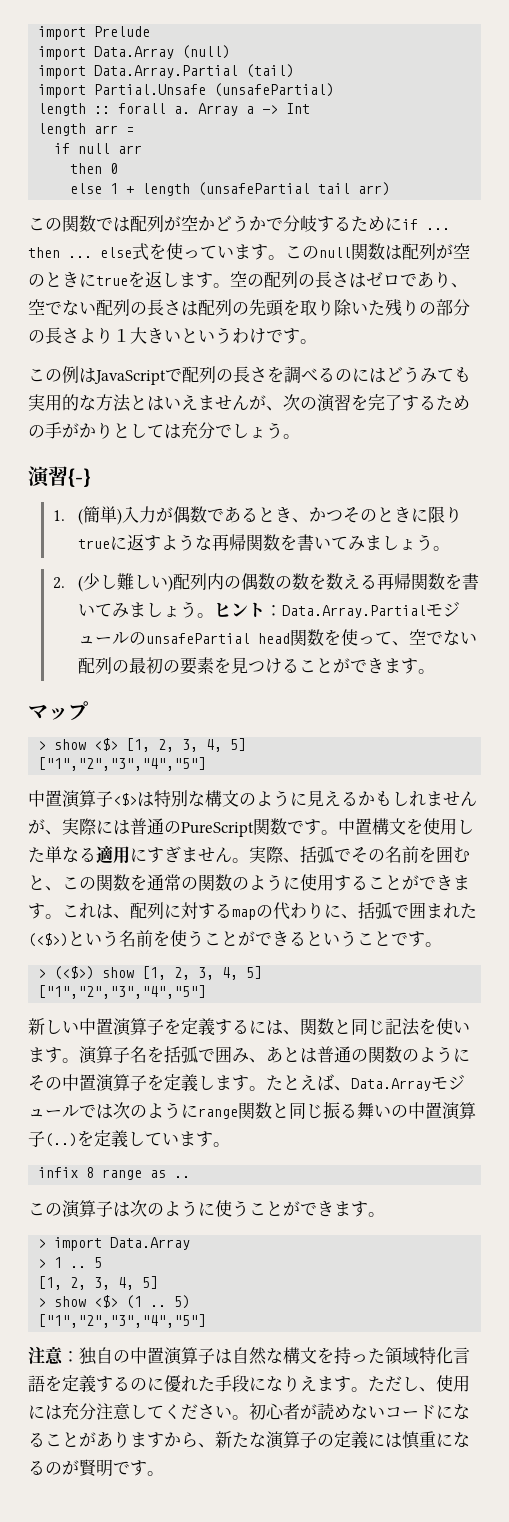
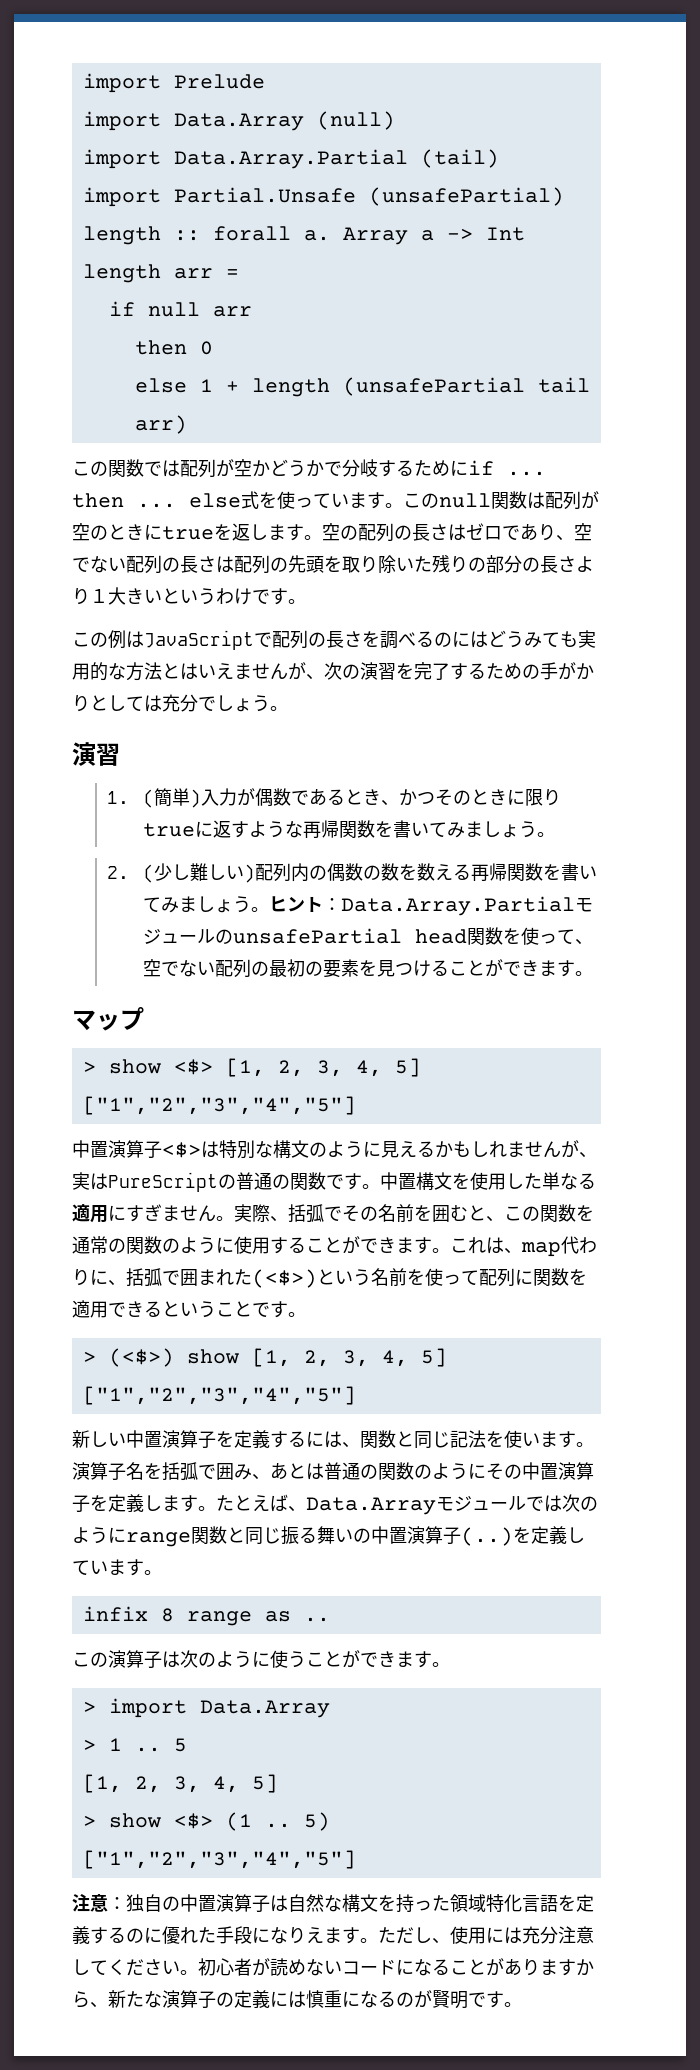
[68,468,91,487] {-} -> (120, 754) none
[79,818,254,837] 際には普通のPureScript -> [90,1172,290,1192] はPureScriptの普通の
[130,902,273,920] 配列に対するmapの -> [521,1242,561,1257] map
[187,930,255,947] うことが -> [443,1268,587,1287] [72,1300,108,1318] って配列に関数を適用

